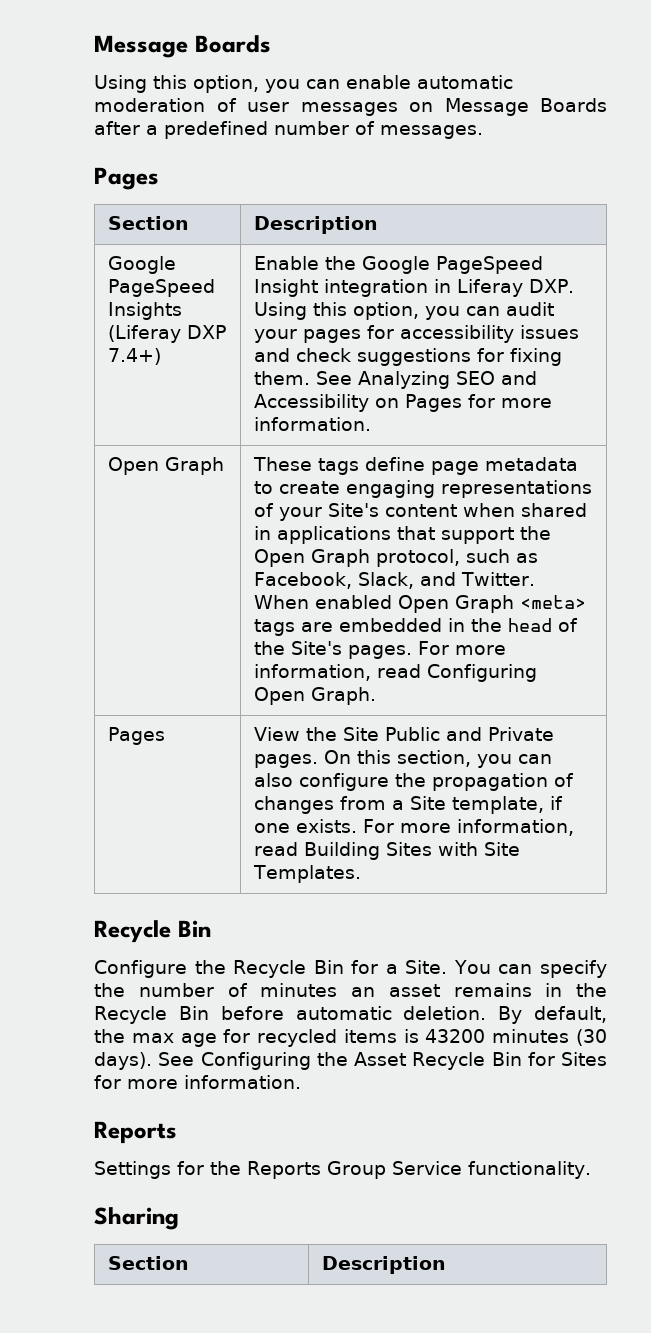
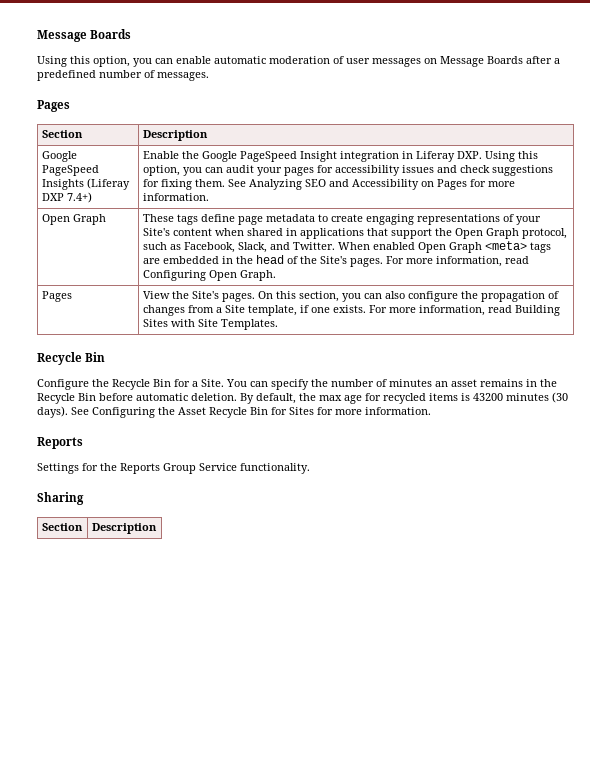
[343,727,555,741] Site Public and Private -> [191,291,219,299] Site's

